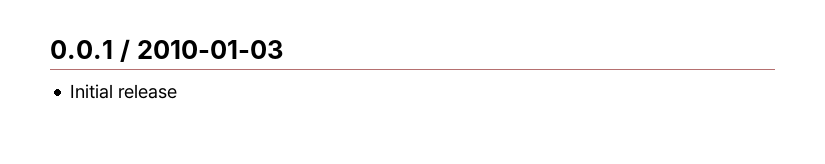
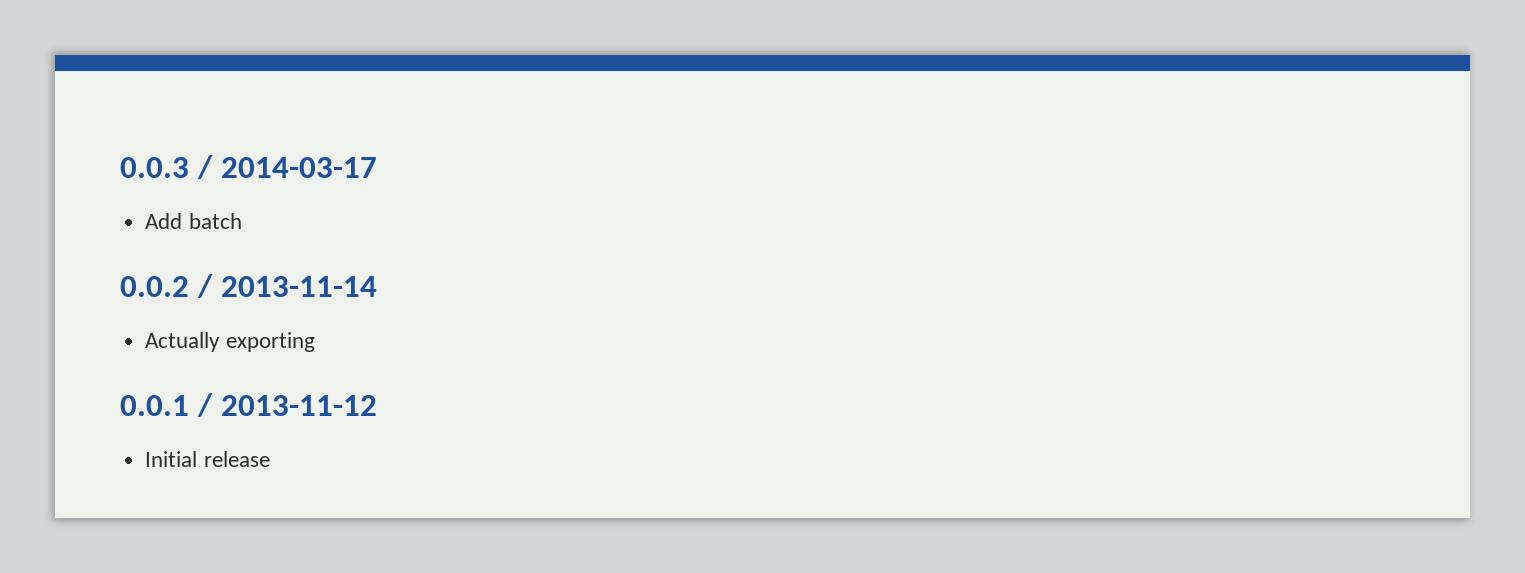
(50, 49) none -> [120,155,377,179] [145,213,242,229] [120,274,377,298] [145,332,315,352] 0.0.3 / 2014-03-17 // Add batch // 0.0.2 / 2013-11-14 // Actually exporting //
[136,40,283,59] 2010-01-03 -> [220,395,377,416] 2013-11-12

